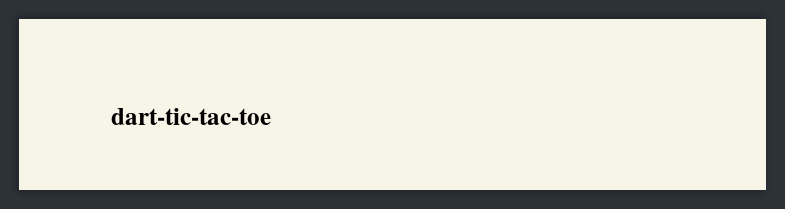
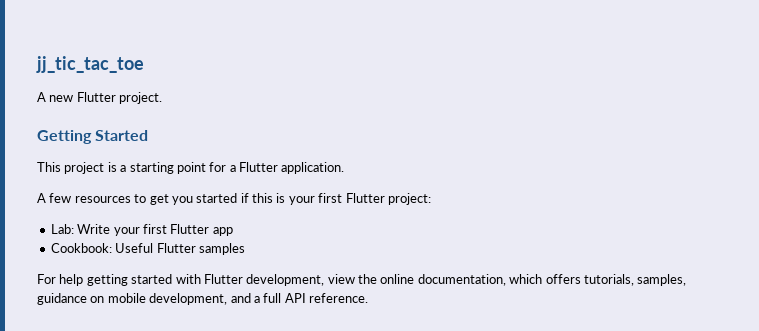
[111,108,271,125] dart-tic-tac-toe -> [36,56,144,73] [37,92,163,104] [37,130,149,144] [37,162,345,174] [37,193,431,205] [50,224,233,236] [50,243,245,255] [37,274,687,286] [37,293,368,305] jj_tic_tac_toe // A new Flutter project. // Getting Started // This project is a starting point for a Flutter application. // A few resources to get you started if this is your first Flutter project: // Lab: Write your first Flutter app // Cookbook: Useful Flutter samples // For help getting started with Flutter development, view the online documentation, which offers tutorials, samples, guidance on mobile development, and a full API reference.

